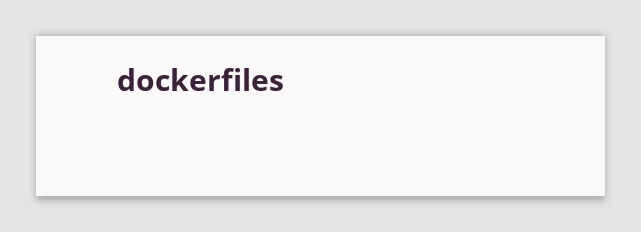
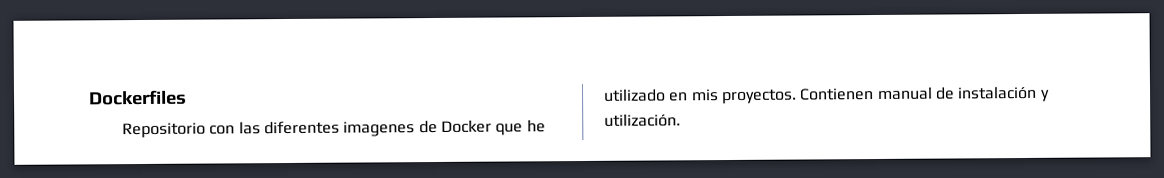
[117,68,284,91] dockerfiles -> [88,89,187,106] [121,119,546,139] [603,85,1050,105] [604,113,681,127] Dockerfiles // Repositorio con las diferentes imagenes de Docker que he utilizado en mis proyectos. Contienen manual de instalación y utilización.

